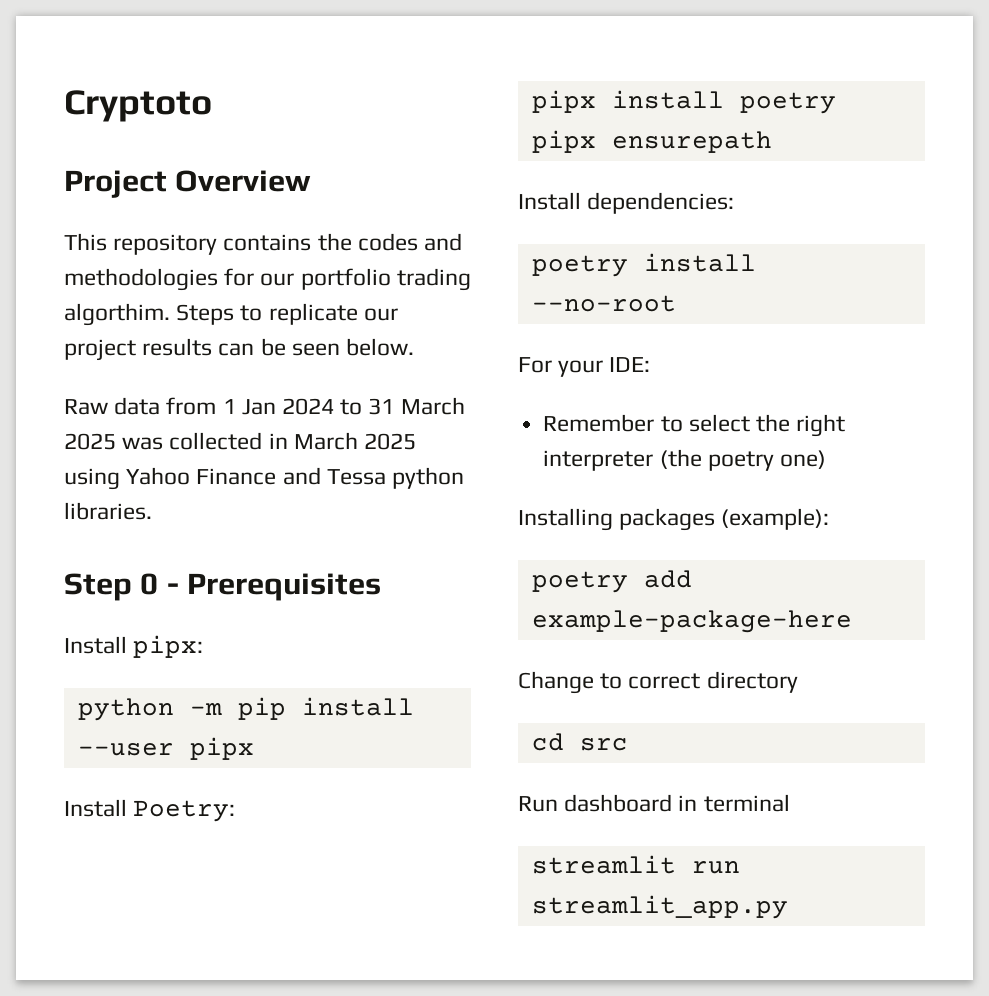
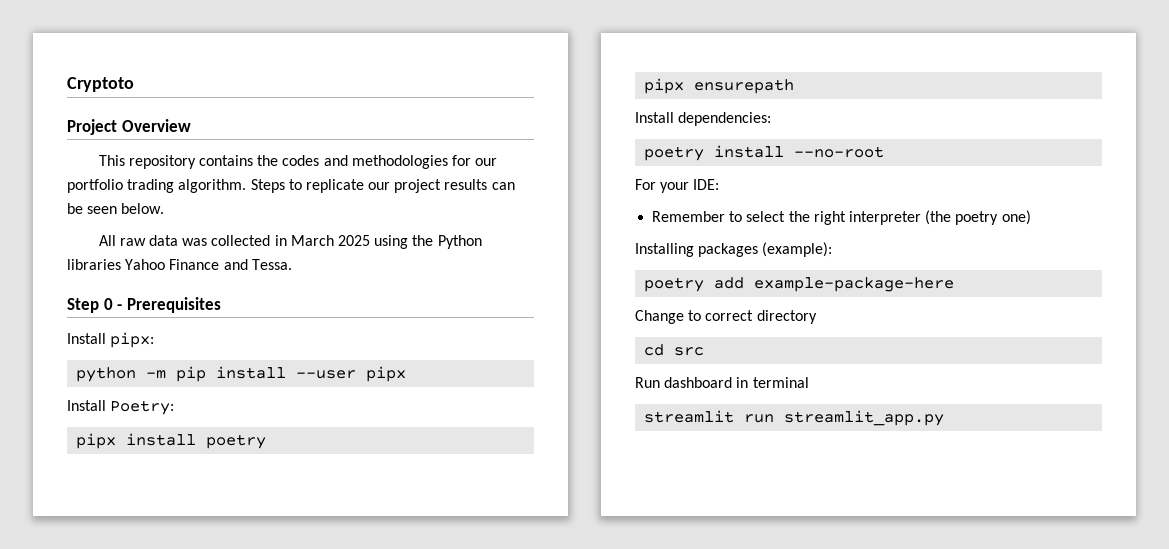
[64,303,170,326] algorthim. -> [178,179,247,193] algorithm.
[64,397,465,415] [64,433,116,450] Raw data from 1 Jan 2024 to 31 March 2025 -> [98,235,179,246] All raw data
[126,467,465,489] [64,502,152,520] Yahoo Finance and Tessa python libraries. -> [412,235,482,249] [67,259,292,270] the Python libraries Yahoo Finance and Tessa.

